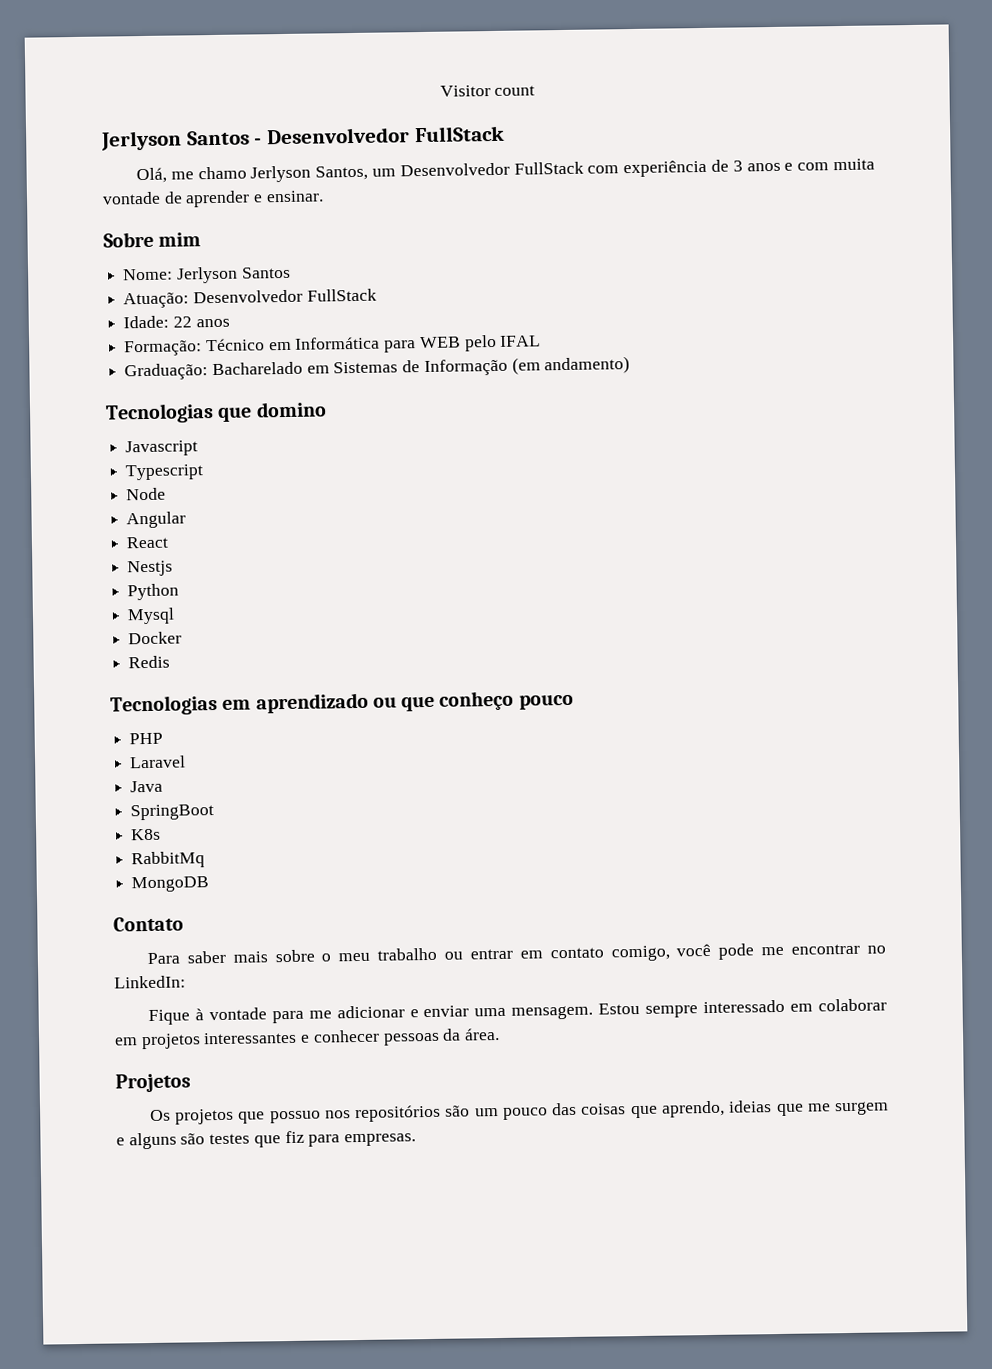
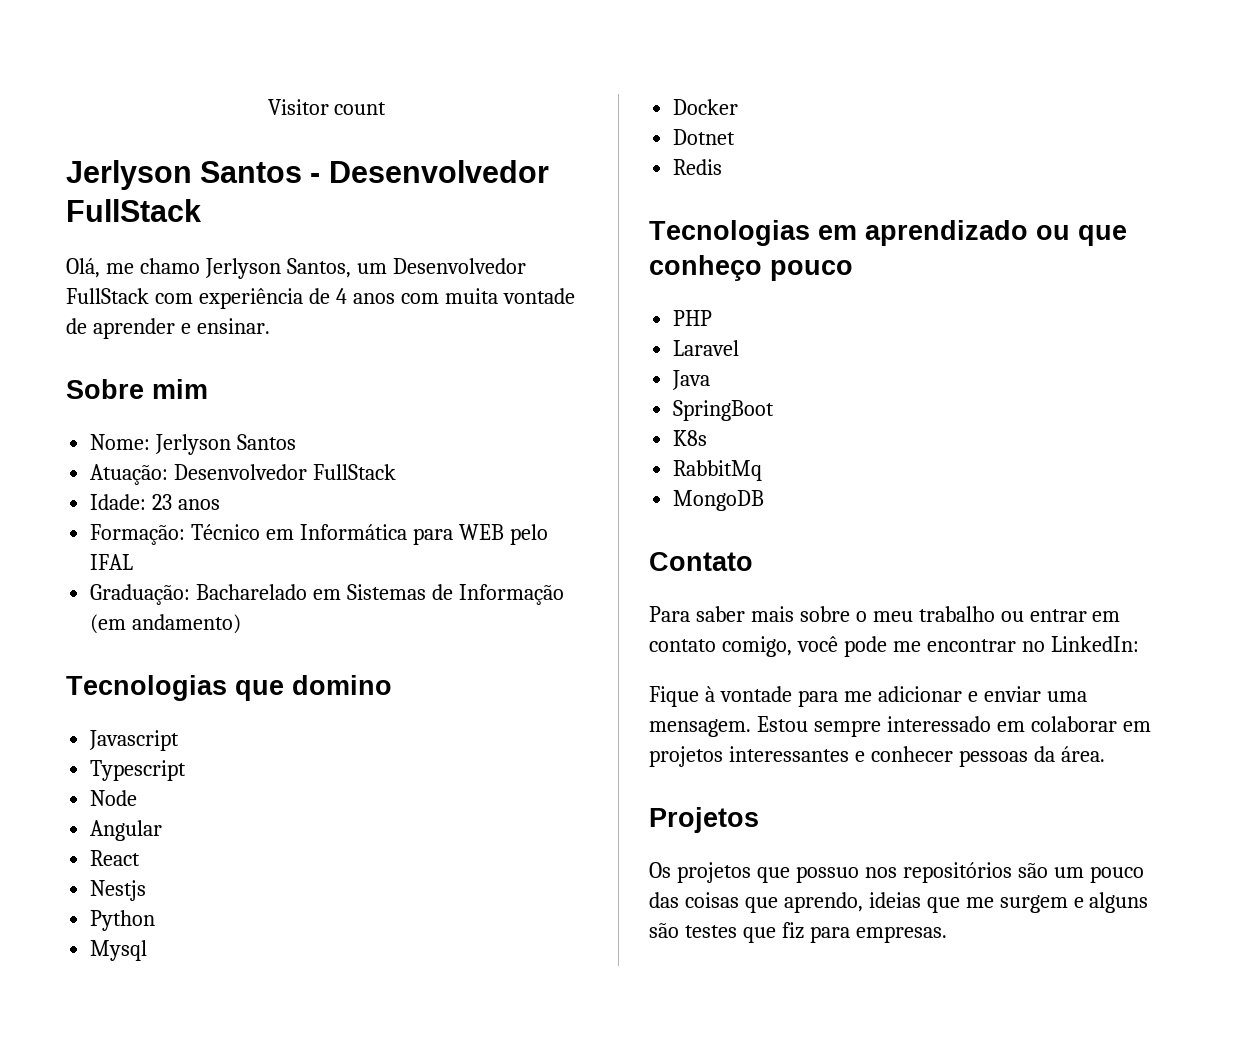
[732,160,794,172] 3 anos e -> [335,288,395,304] 4 anos
[172,316,192,328] 22 -> [152,494,173,510] 23
(183, 638) none -> [673,129,736,145] // Dotnet

